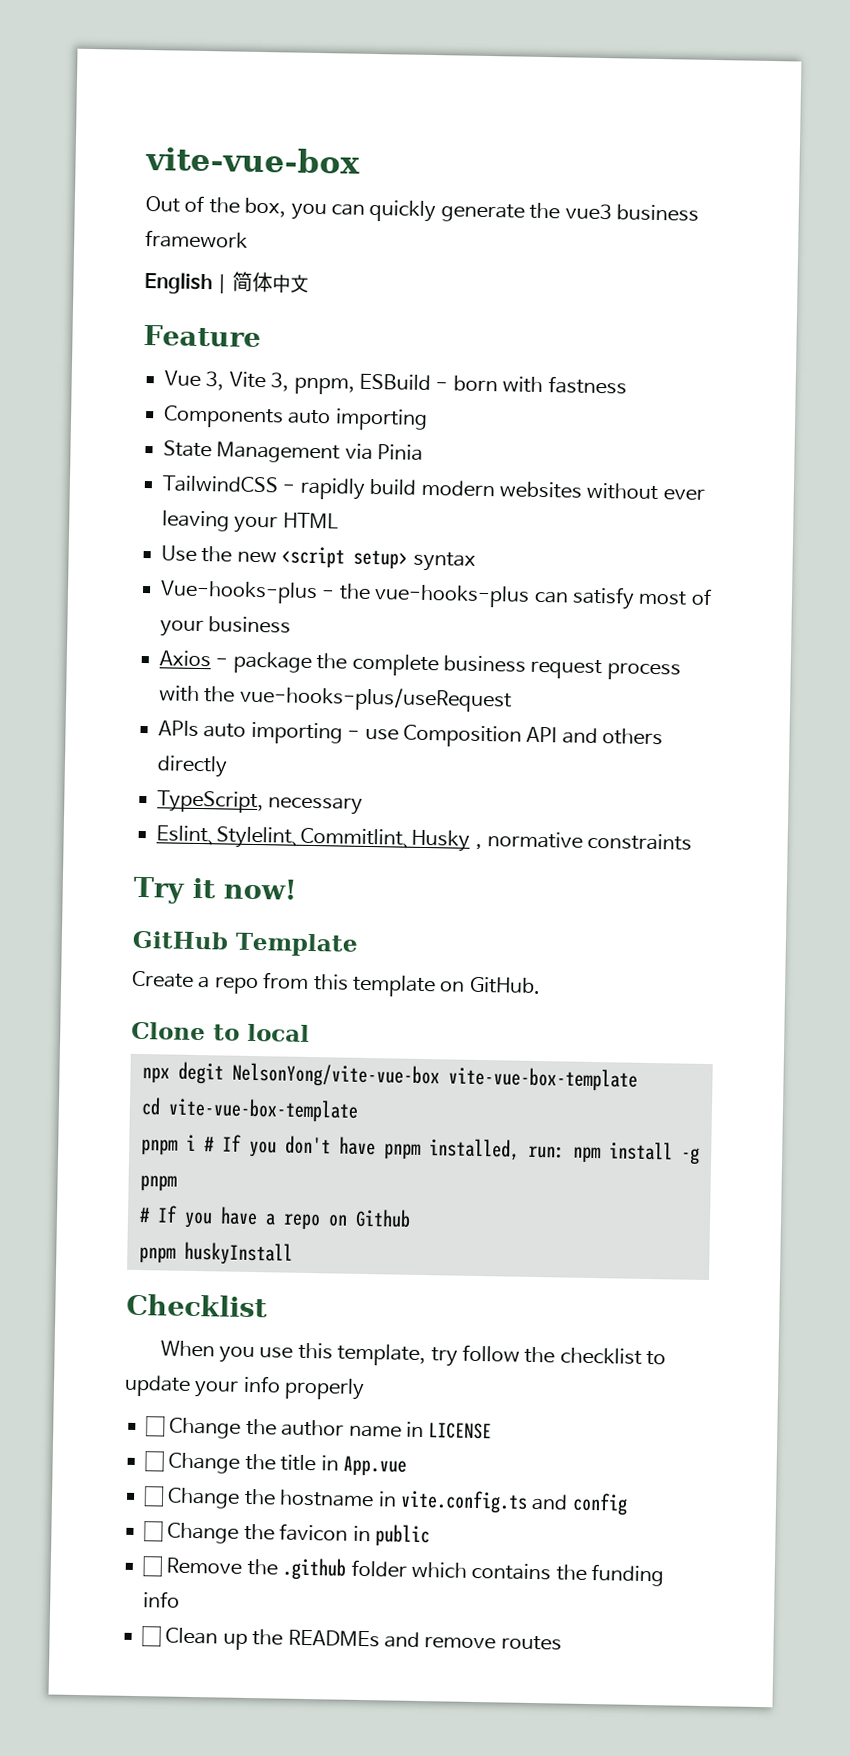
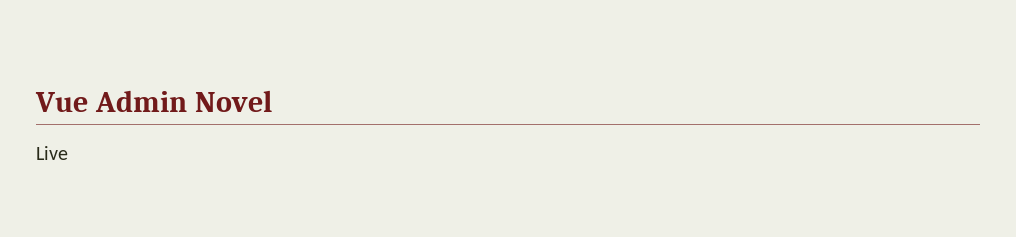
[145,145,360,174] [145,195,699,223] [145,229,248,249] [144,271,309,295] [143,324,261,348] [164,370,627,395] [163,405,428,431] [163,440,424,464] [162,475,705,501] [162,510,339,534] [161,545,476,572] [160,580,712,610] [160,616,292,638] [159,650,681,681] [159,685,512,713] [158,720,664,748] [157,755,228,778] [157,790,364,815] [156,825,693,852] [133,876,297,904] [132,930,358,957] [132,970,541,998] [131,1021,310,1042] [142,1061,638,1092] [141,1097,359,1123] [141,1134,700,1165] [140,1175,177,1192] [139,1205,411,1231] [139,1241,293,1266] [126,1293,268,1318] [159,1340,667,1367] [124,1374,366,1401] [145,1415,493,1440] [144,1450,407,1477] [143,1485,628,1516] [143,1520,430,1548] [142,1555,665,1587] [143,1591,180,1608] [141,1625,562,1651] vite-vue-box // Out of the box, you can quickly generate the vue3 business framework // English | 简体中文 // Feature // Vue 3, Vite 3, pnpm, ESBuild - born with fastness // Components auto importing // State Management via Pinia // TailwindCSS - rapidly build modern websites without ever leaving your HTML // Use the new <script setup> syntax // Vue-hooks-plus - the vue-hooks-plus can satisfy most of your business // Axios - package the complete business request process with the vue-hooks-plus/useRequest // APIs auto importing - use Composition API and others directly // TypeScript, necessary // Eslint、Stylelint、Commitlint、Husky，normative constraints // Try it now! // GitHub Template // Create a repo from this template on GitHub. // Clone to local // npx degit NelsonYong/vite-vue-box vite-vue-box-template // cd vite-vue-box-template // pnpm i # If you don't have pnpm installed, run: npm install -g pnpm // # If you have a repo on Github // pnpm huskyInstall // Checklist // When you use this template, try follow the checklist to update your info properly // ☐ Change the author name in LICENSE // ☐ Change the title in App.vue // ☐ Change the hostname in vite.config.ts and config // ☐ Change the favicon in public // ☐ Remove the .github folder which contains the funding info // ☐ Clean up the READMEs and remove routes -> [35,90,273,112] [36,146,68,160] Vue Admin Novel // Live

